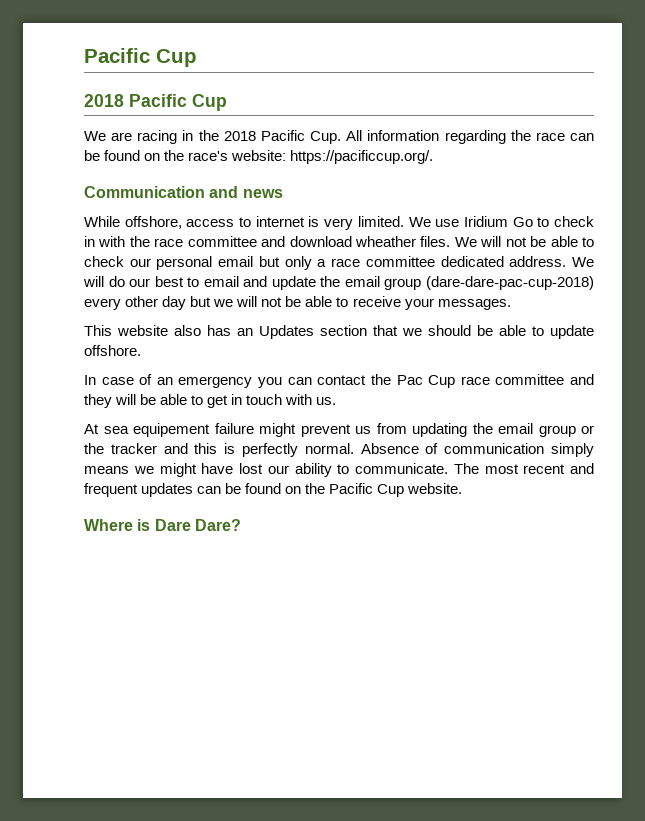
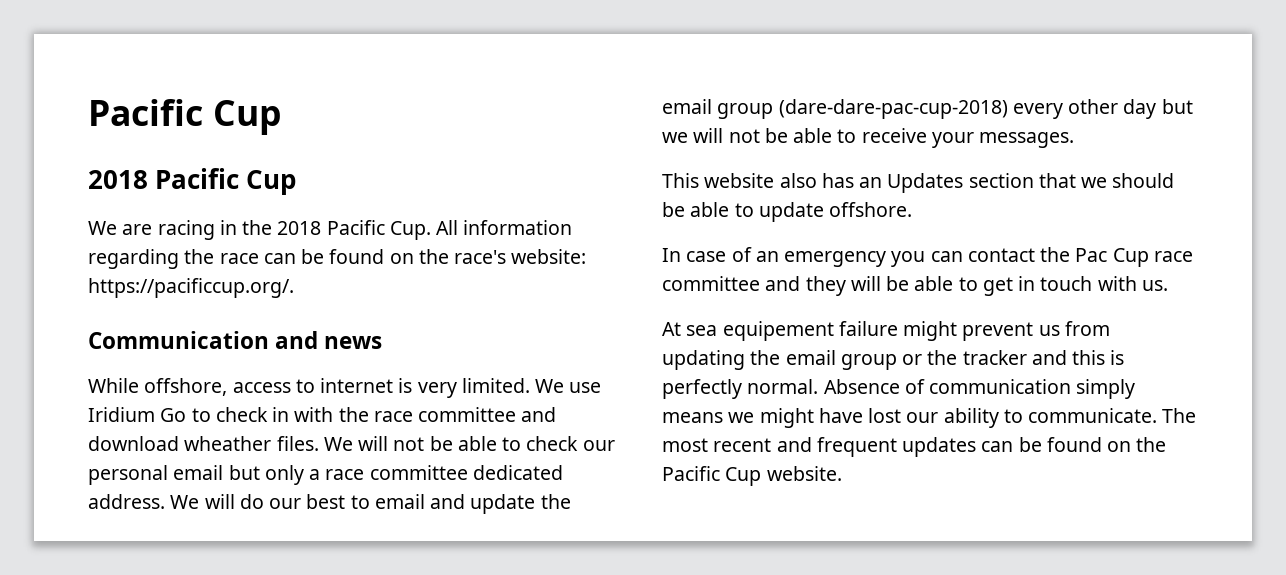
[84,519,241,531] // Where is Dare Dare? -> (842, 473) none

